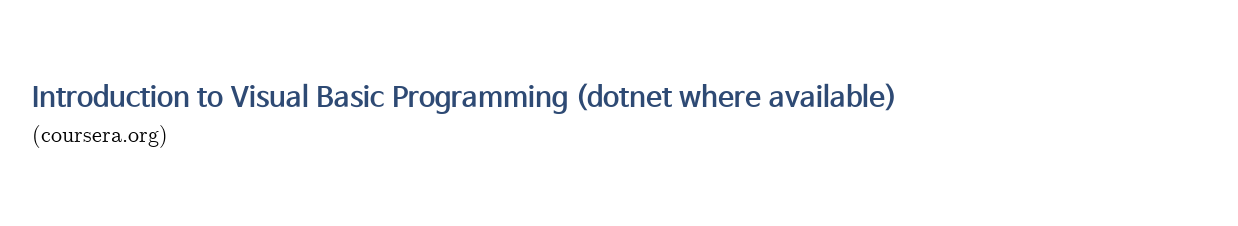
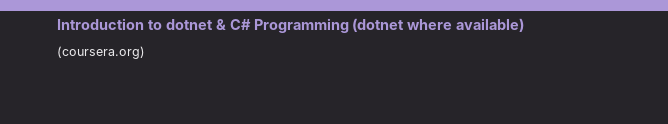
[229,83,385,108] Visual Basic -> [165,19,251,30] dotnet & C#

